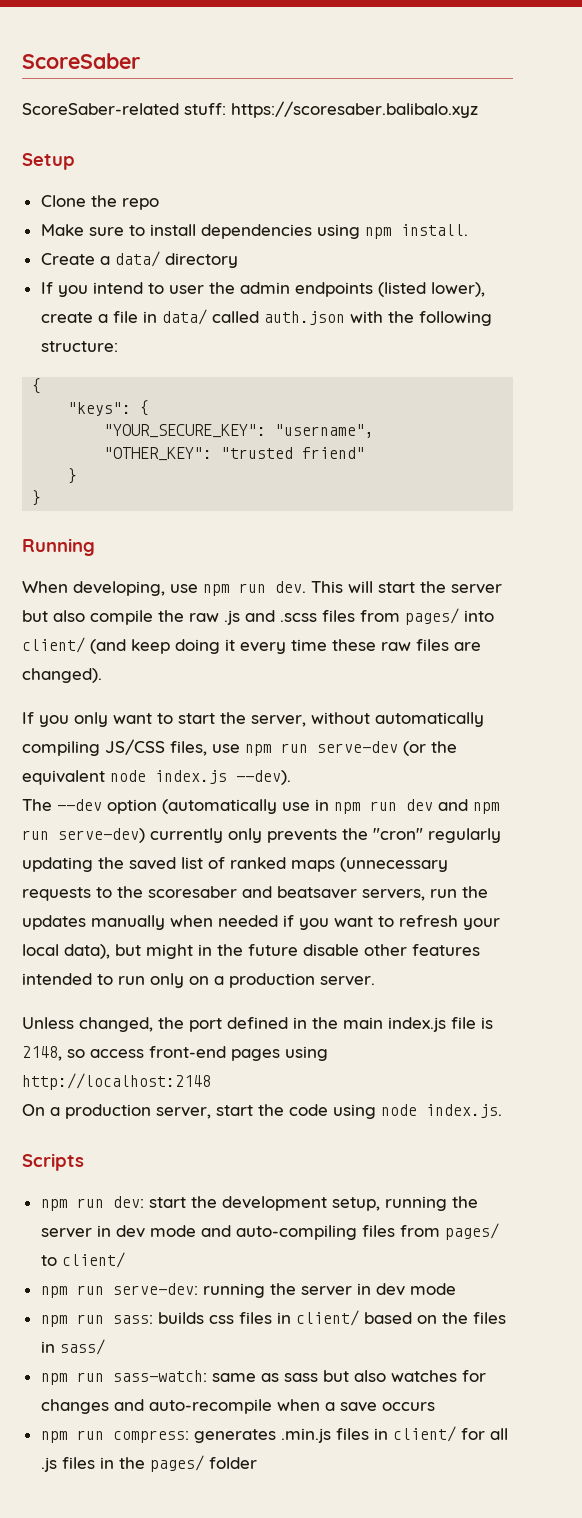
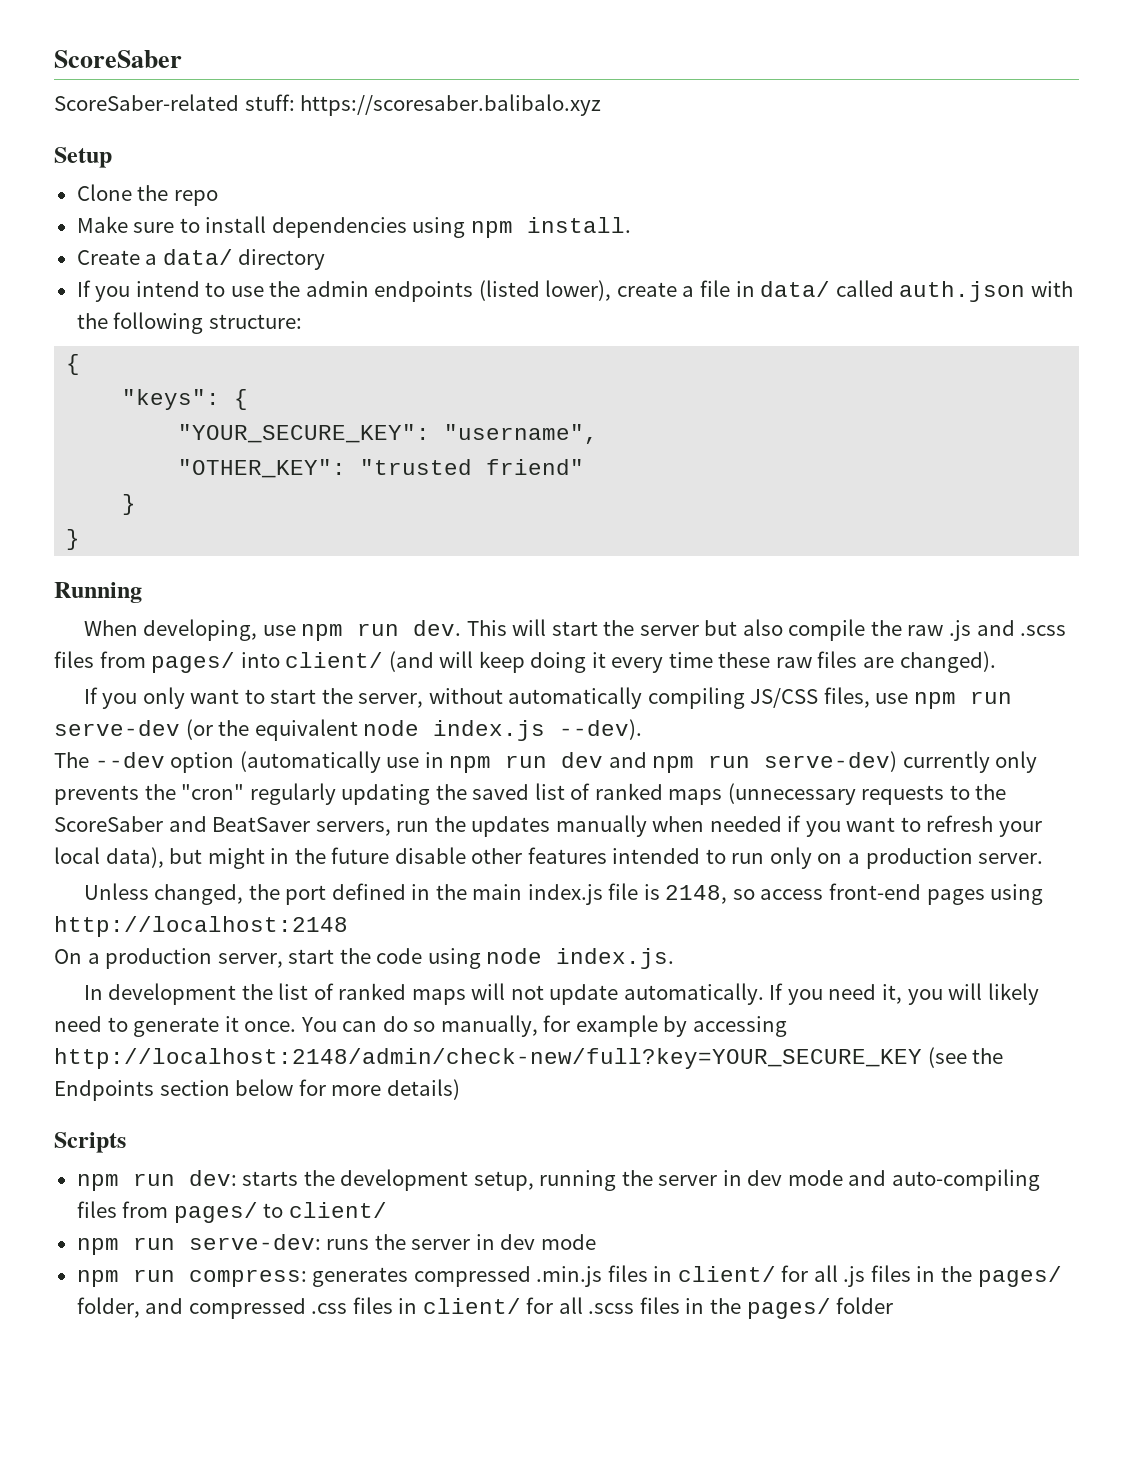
[168,285,204,294] user -> [230,286,264,297] use
(126, 646) none -> [439,651,474,668] will
[148,886,357,899] scoresaber and beatsaver -> [54,816,311,832] ScoreSaber and BeatSaver
(502, 1111) none -> [83,983,1039,1005] [54,1015,787,1037] [54,1047,1004,1069] [54,1079,460,1101] // In development the list of ranked maps will not update automatically. If you need it, you will likely need to generate it once. You can do so manually, for example by accessing http://localhost:2148/admin/check-new/full?key=YOUR_SECURE_KEY (see the Endpoints section below for more details)
[148,1197,186,1208] start -> [242,1171,299,1186] starts
[202,1283,456,1298] [40,1310,506,1327] [40,1339,105,1355] [40,1370,486,1385] [40,1399,435,1414] running the server in dev mode // npm run sass: builds css files in client/ based on the files in sass/ // npm run sass-watch: same as sass but also watches for changes and auto-recompile when a save occurs -> [326,1234,596,1250] runs the server in dev mode
(276, 1436) none -> [413,1266,531,1287] compressed
(204, 1463) none -> [76,1297,831,1319] folder, and compressed .css files in client/ for all .scss files in the pages/

